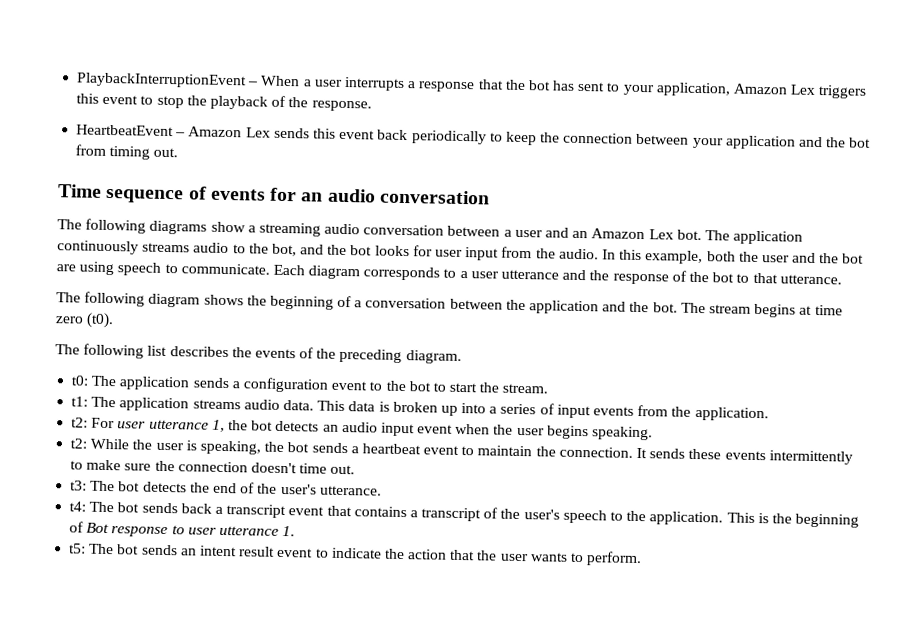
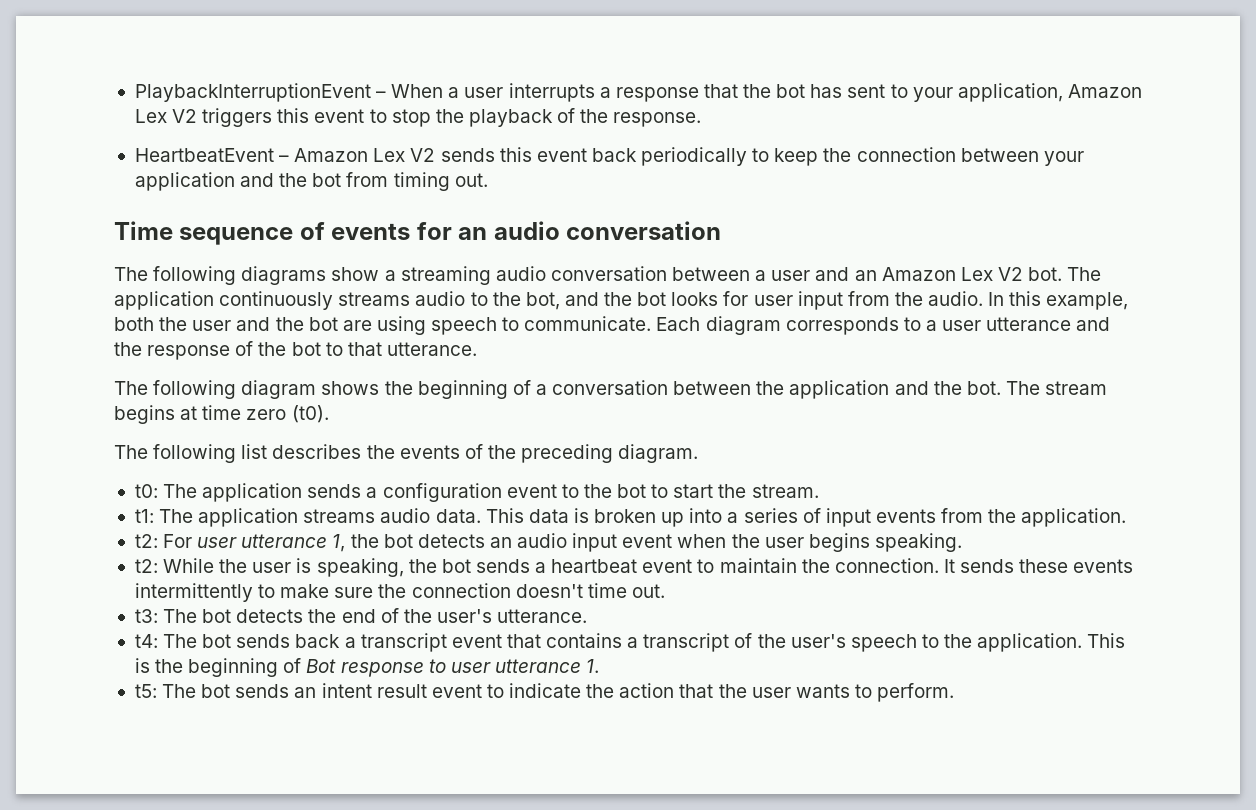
(817, 89) none -> [172,109,198,123] V2
(271, 132) none -> [410,148,436,162] V2
(674, 234) none -> [997,267,1023,281] V2

